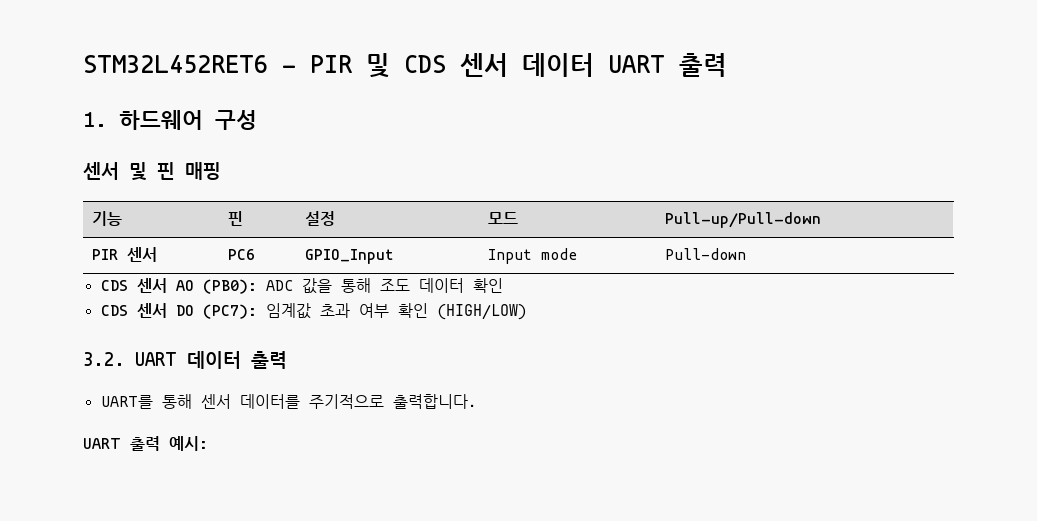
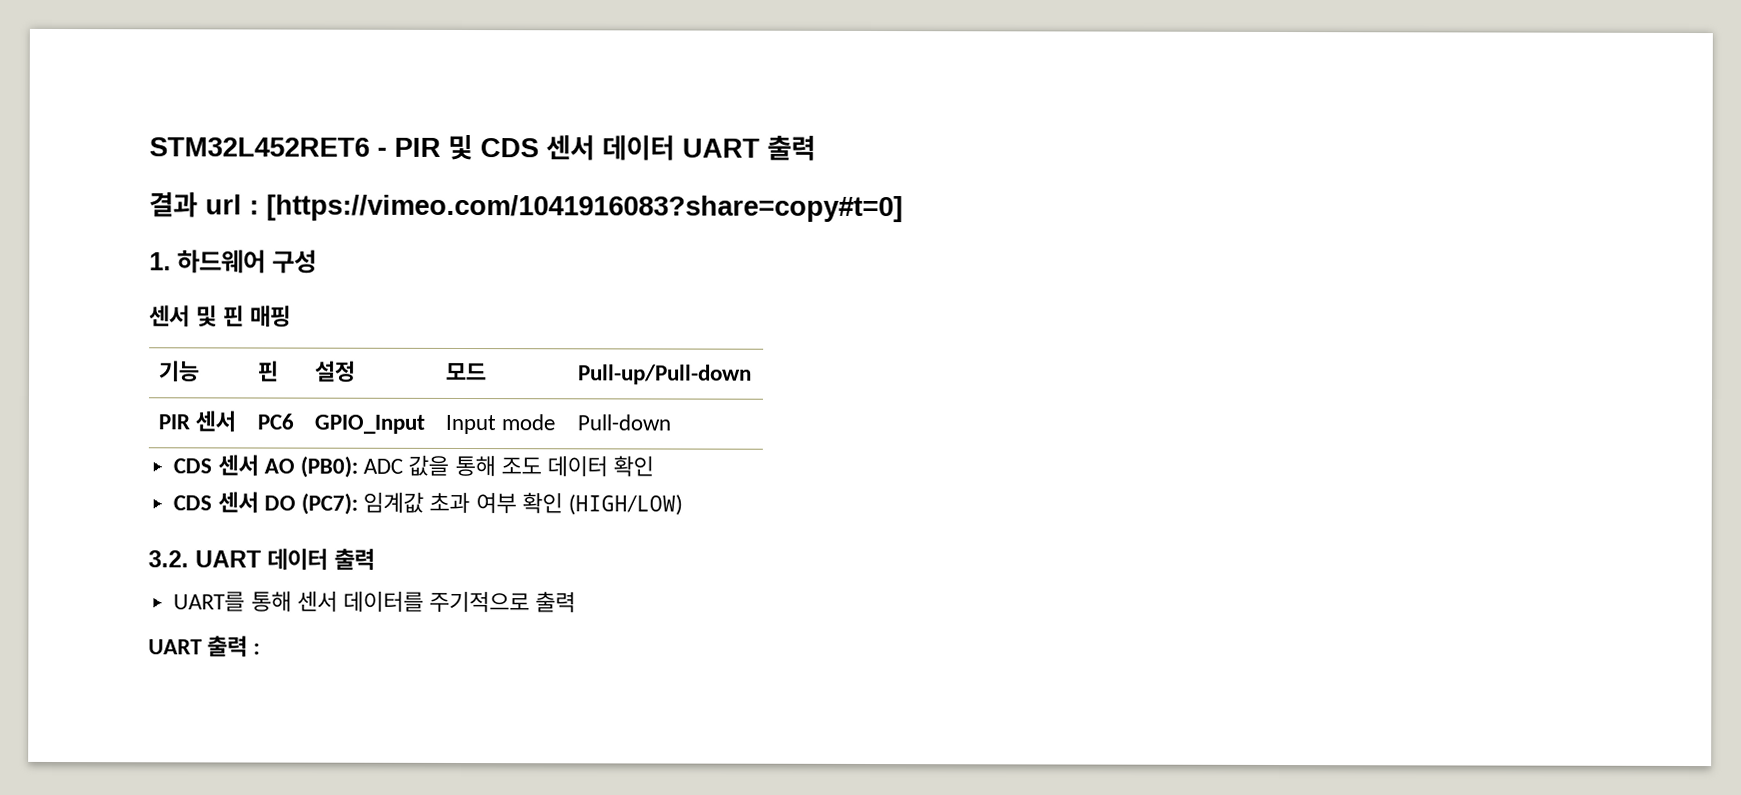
(727, 65) none -> [149,192,903,223] // 결과 url : [https://vimeo.com/1041916083?share=copy#t=0]
[392,394,476,409] [83,436,208,451] 출력합니다. // UART 출력 예시: -> [535,591,577,613] [148,635,261,658] 출력 // UART 출력 :

